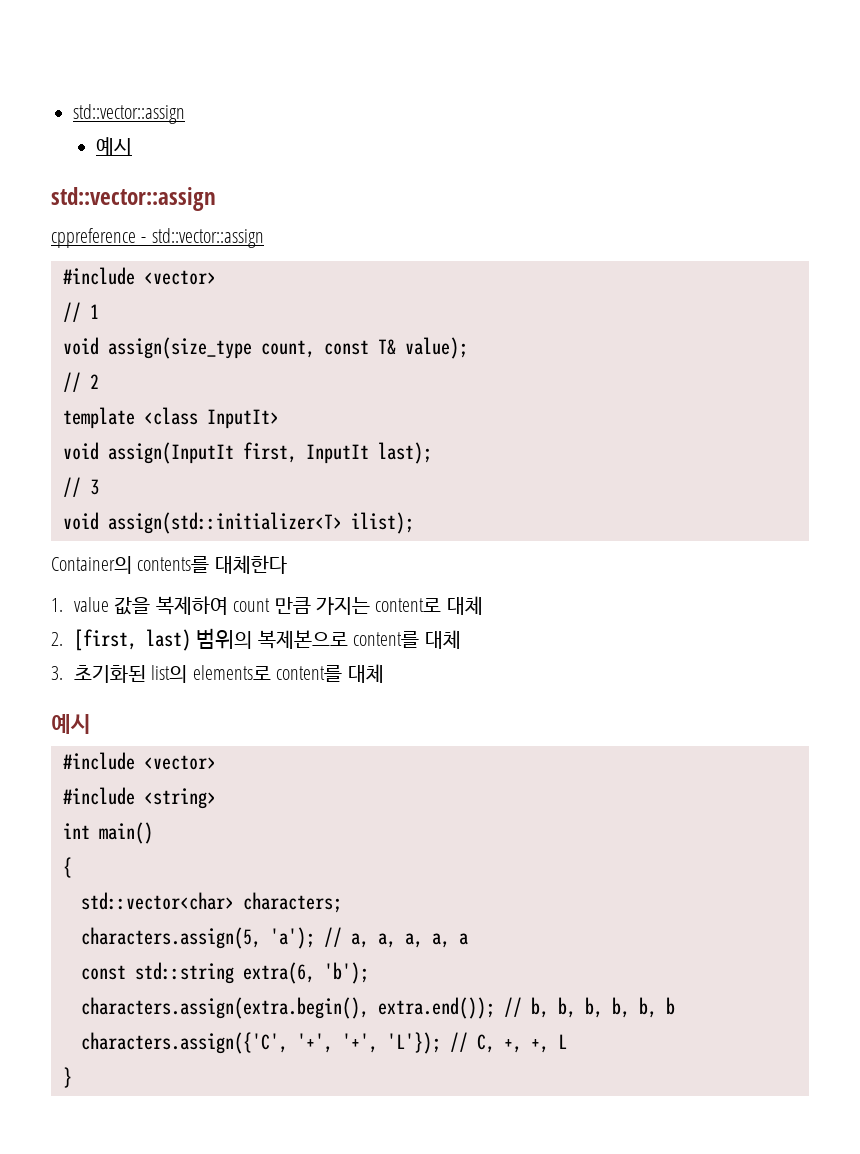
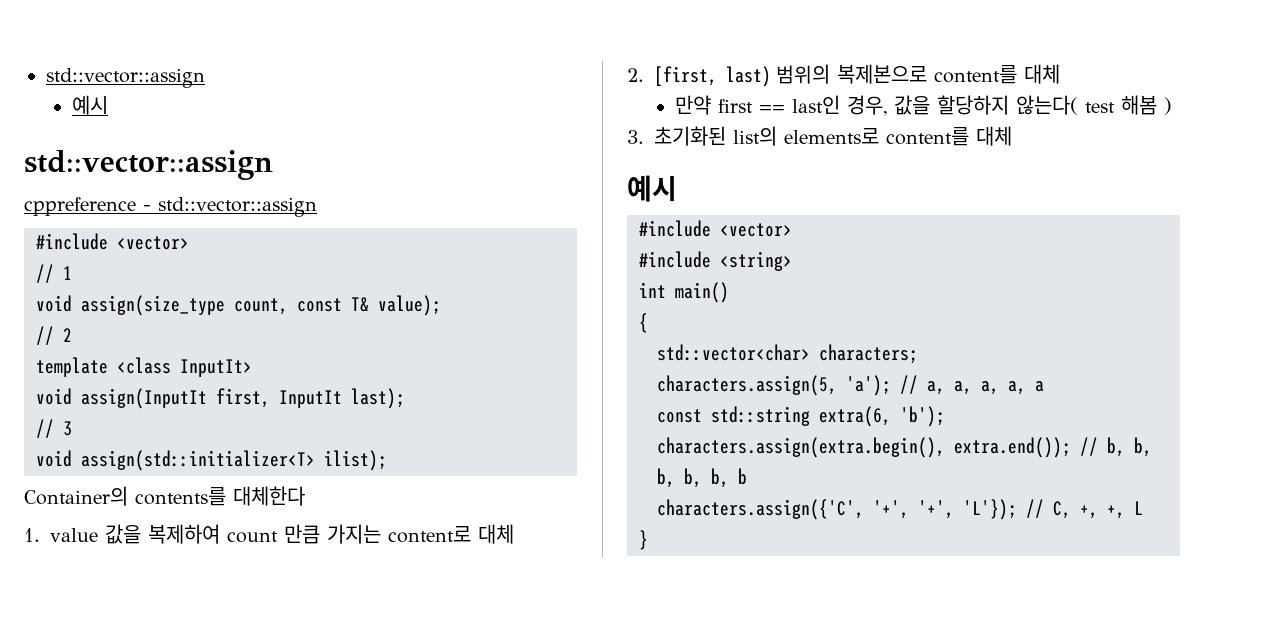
(461, 639) none -> [675,95,1173,116] // 만약 first == last인 경우, 값을 할당하지 않는다( test 해봄 )

